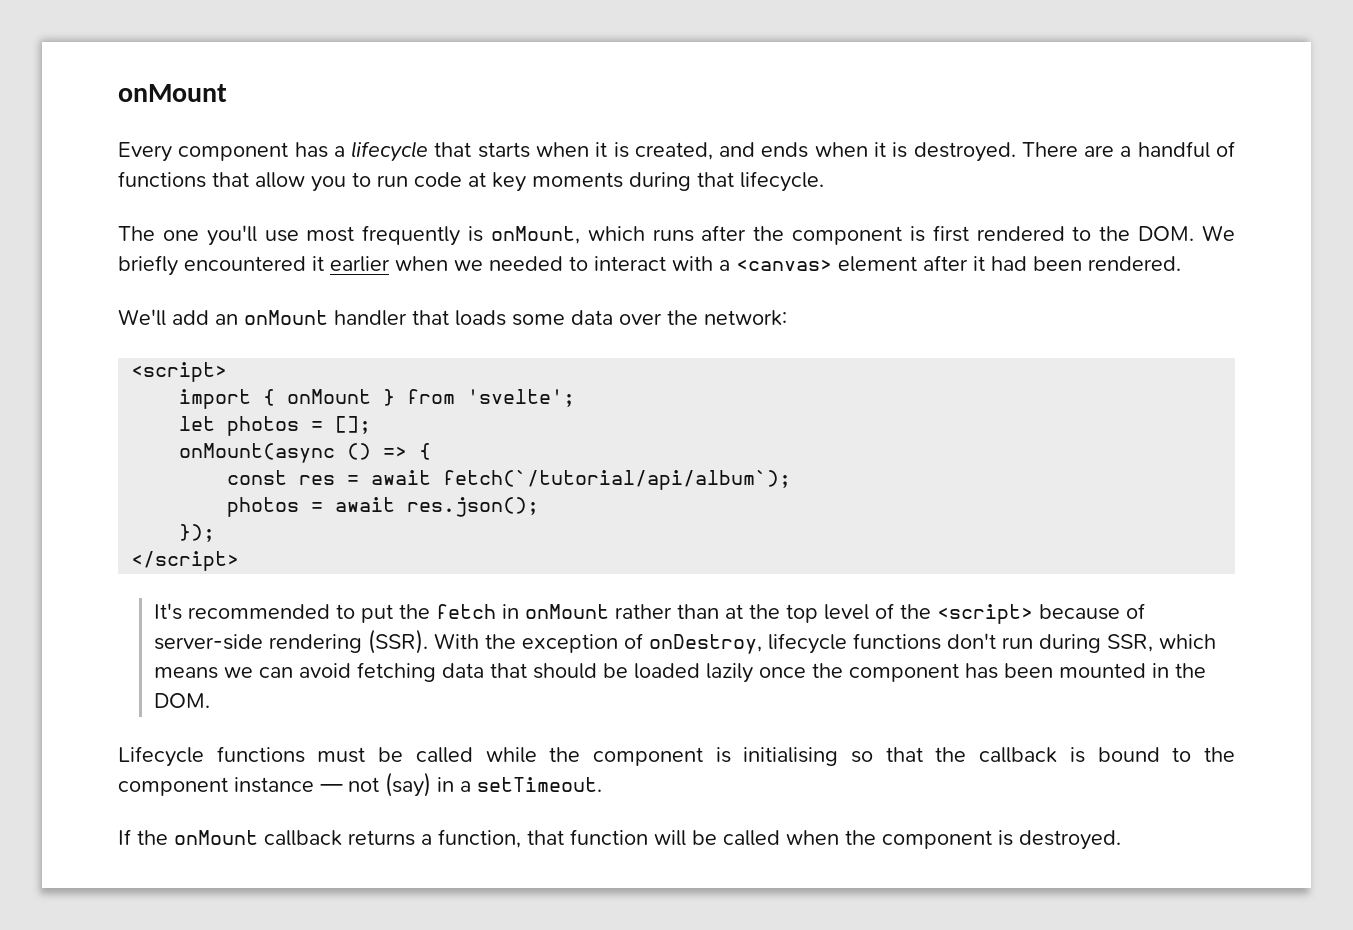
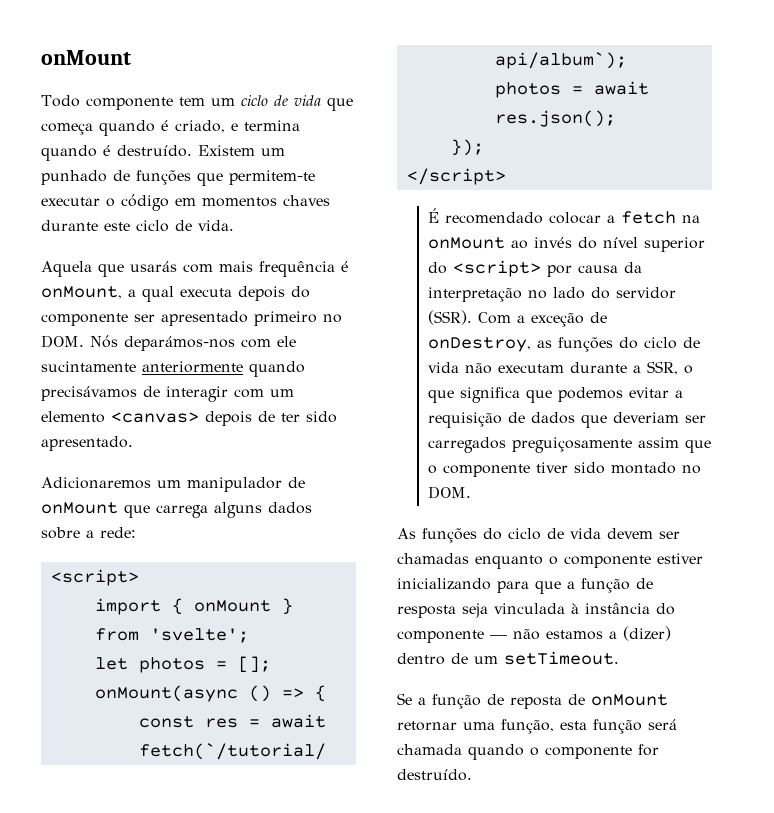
[118,141,1236,162] [118,171,824,192] [118,225,1236,246] [118,255,1181,276] [118,309,787,326] Every component has a lifecycle that starts when it is created, and ends when it is destroyed. There are a handful of functions that allow you to run code at key moments during that lifecycle. // The one you'll use most frequently is onMount, which runs after the component is first rendered to the DOM. We briefly encountered it earlier when we needed to interact with a <canvas> element after it had been rendered. // We'll add an onMount handler that loads some data over the network: -> [41,95,353,111] [41,120,300,136] [41,145,285,161] [41,170,315,186] [41,194,330,211] [41,220,234,232] [41,261,349,277] [41,286,310,302] [41,311,342,326] [41,335,296,351] [41,361,305,377] [41,386,294,402] [41,411,337,426] [41,436,133,451] [41,477,305,492] [41,502,312,518] [41,527,136,539] Todo componente tem um ciclo de vida que começa quando é criado, e termina quando é destruído. Existem um punhado de funções que permitem-te executar o código em momentos chaves durante este ciclo de vida. // Aquela que usarás com mais frequência é onMount, a qual executa depois do componente ser apresentado primeiro no DOM. Nós deparámos-nos com ele sucintamente anteriormente quando precisávamos de interagir com um elemento <canvas> depois de ter sido apresentado. // Adicionaremos um manipulador de onMount que carrega alguns dados sobre a rede:
[154,603,1146,624] [154,629,1217,654] [154,662,1207,683] [154,693,211,708] [118,746,1236,767] [118,772,602,797] [118,829,1121,850] It's recommended to put the fetch in onMount rather than at the top level of the <script> because of server-side rendering (SSR). With the exception of onDestroy, lifecycle functions don't run during SSR, which means we can avoid fetching data that should be loaded lazily once the component has been mounted in the DOM. // Lifecycle functions must be called while the component is initialising so that the callback is bound to the component instance — not (say) in a setTimeout. // If the onMount callback returns a function, that function will be called when the component is destroyed. -> [428,208,701,224] [428,237,706,252] [428,260,643,277] [428,287,677,302] [428,310,608,327] [428,337,701,352] [428,361,694,375] [428,387,684,403] [428,412,707,428] [428,437,712,453] [428,462,702,477] [428,486,472,499] [397,528,680,543] [397,553,703,569] [397,578,653,594] [397,603,675,618] [397,626,671,643] [397,651,619,665] [397,693,668,709] [397,719,677,734] [397,744,659,760] [397,769,472,781] É recomendado colocar a fetch na onMount ao invés do nível superior do <script> por causa da interpretação no lado do servidor (SSR). Com a exceção de onDestroy, as funções do ciclo de vida não executam durante a SSR, o que significa que podemos evitar a requisição de dados que deveriam ser carregados preguiçosamente assim que o componente tiver sido montado no DOM. // As funções do ciclo de vida devem ser chamadas enquanto o componente estiver inicializando para que a função de resposta seja vinculada à instância do componente — não estamos a (dizer) dentro de um setTimeout. // Se a função de reposta de onMount retornar uma função, esta função será chamada quando o componente for destruído.

